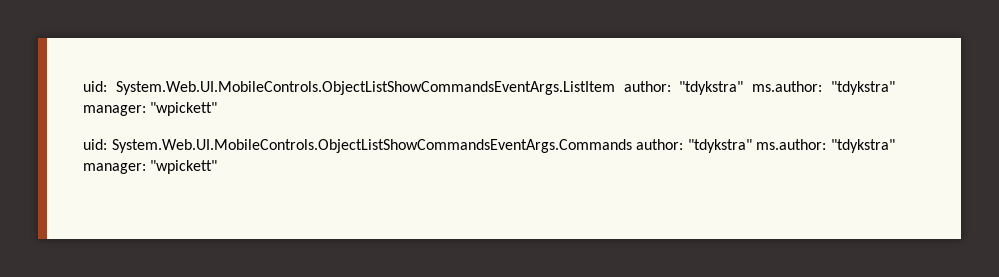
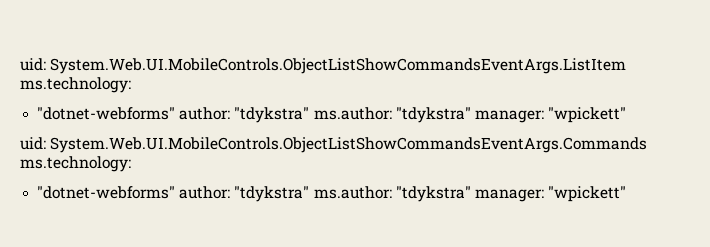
(615, 88) none -> [20,77,131,93] [37,107,176,120] ms.technology: // "dotnet-webforms"
(632, 146) none -> [20,156,131,172] [37,186,176,199] ms.technology: // "dotnet-webforms"

